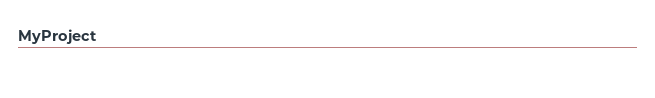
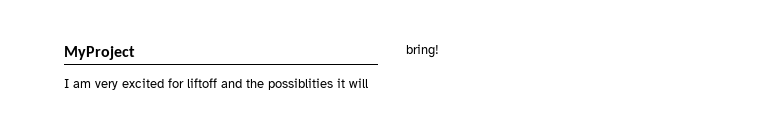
(97, 36) none -> [64,78,368,90] [406,44,439,58] // I am very excited for liftoff and the possiblities it will bring!

